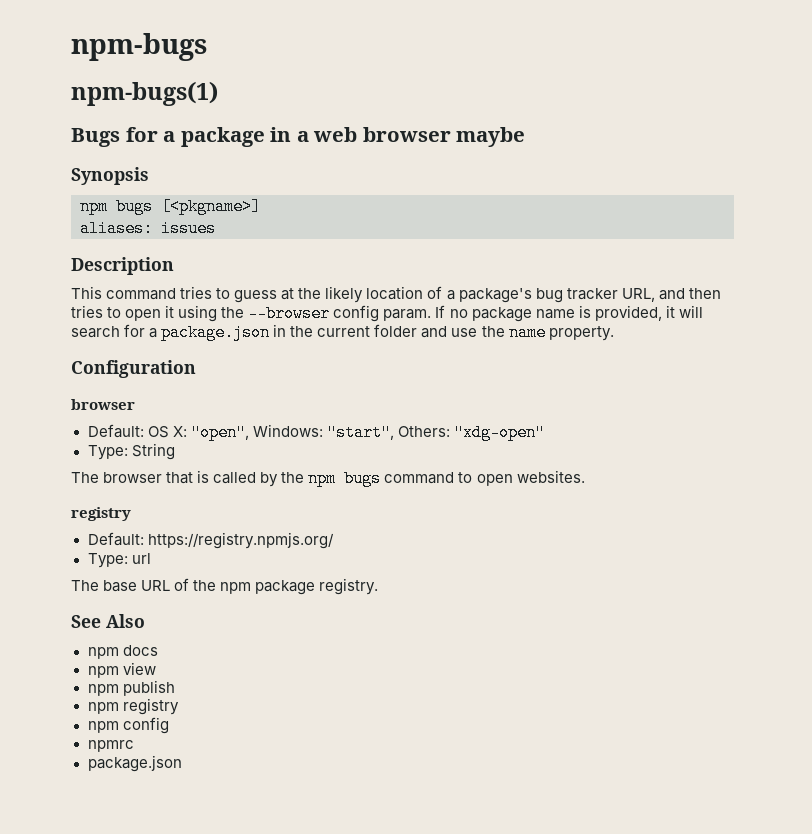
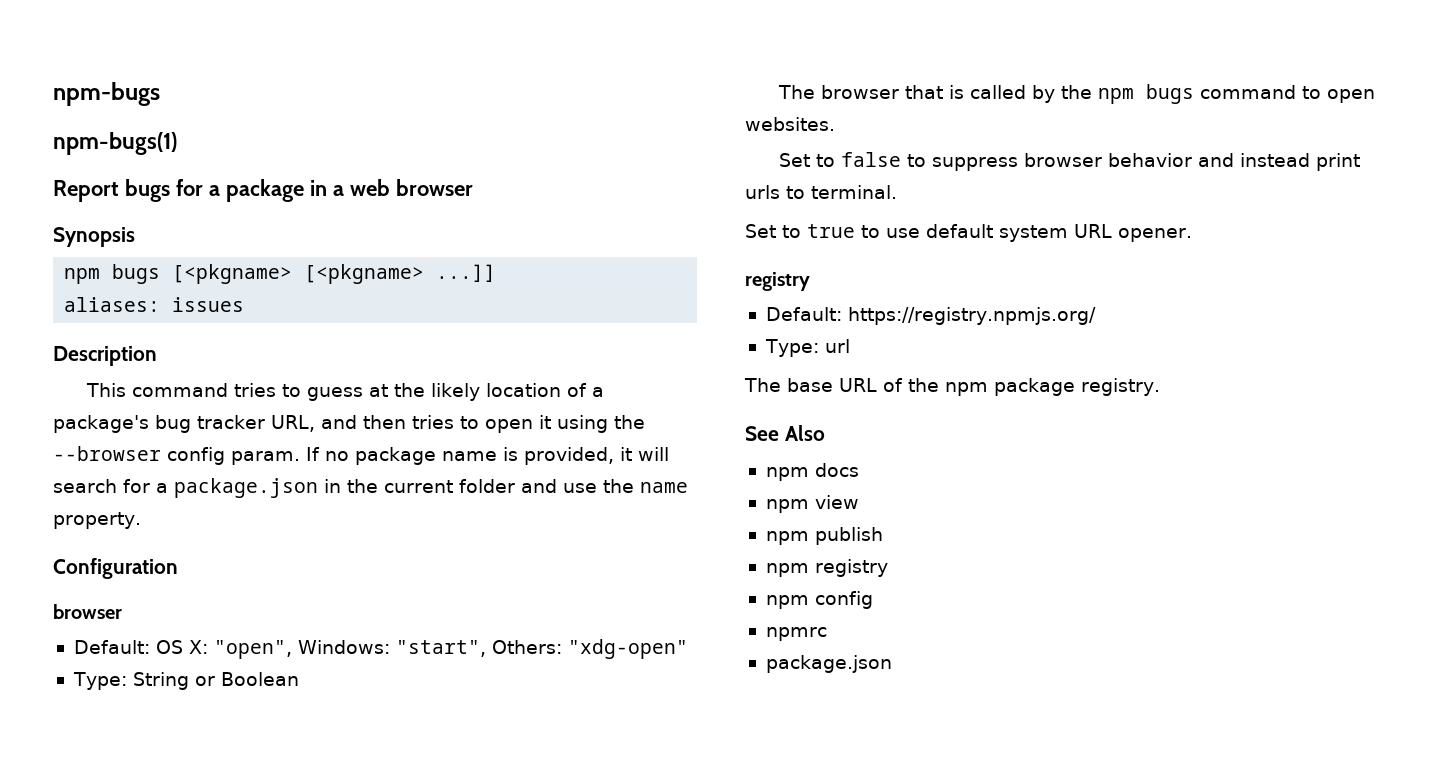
[71,128,120,147] Bugs -> [53,179,170,202] Report bugs
[456,127,526,147] maybe -> (473, 187) none
[161,198,261,215] [<pkgname>] -> [172,264,497,284] [<pkgname> [<pkgname> ...]]
(175, 451) none -> [194,672,299,686] or Boolean
(585, 476) none -> [778,152,1360,171] [745,185,897,199] [745,224,1192,242] // Set to false to suppress browser behavior and instead print urls to terminal. // Set to true to use default system URL opener.

